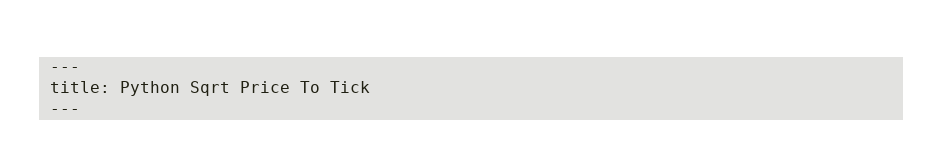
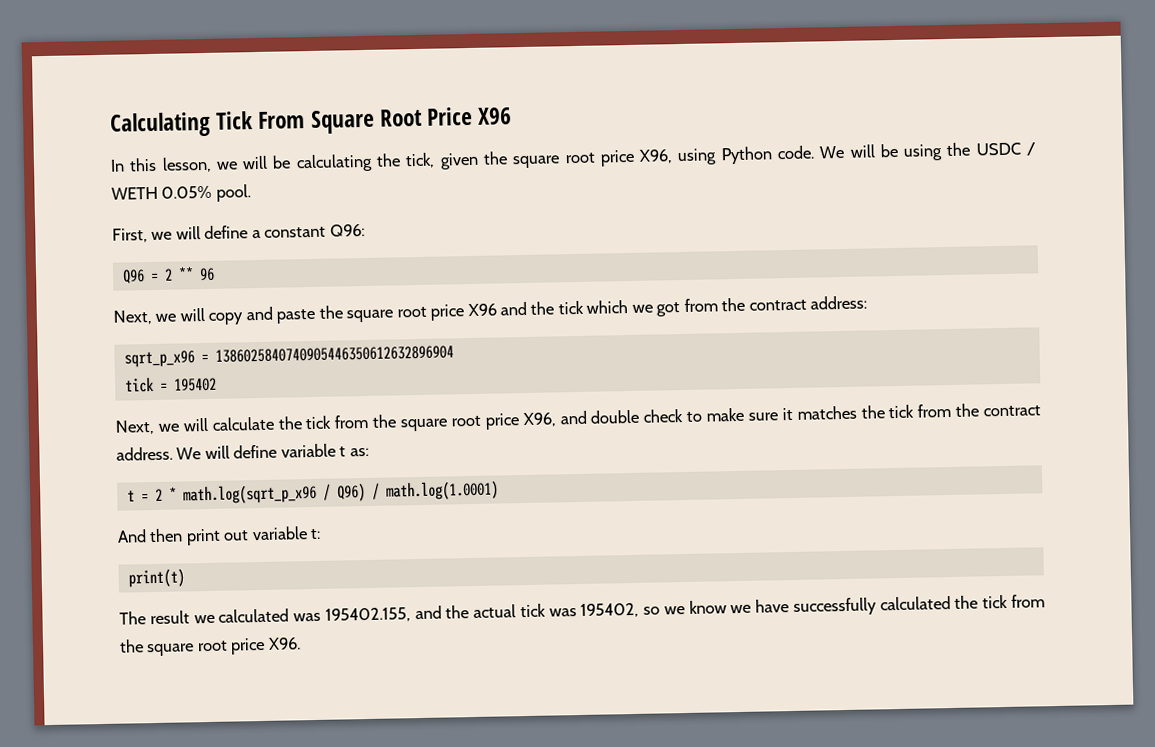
[49,67,80,72] [49,81,370,96] [49,109,80,114] --- // title: Python Sqrt Price To Tick // --- -> [110,106,513,138] [110,142,1036,173] [111,184,251,202] [112,223,365,243] [121,266,215,284] [113,295,868,325] [123,345,454,368] [123,377,217,393] [115,403,1041,435] [116,443,369,461] [126,480,499,505] [117,526,322,546] [127,568,185,588] [119,594,1046,625] [119,637,301,657] Calculating Tick From Square Root Price X96 // In this lesson, we will be calculating the tick, given the square root price X96, using Python code. We will be using the USDC / WETH 0.05% pool. // First, we will define a constant Q96: // Q96 = 2 ** 96 // Next, we will copy and paste the square root price X96 and the tick which we got from the contract address: // sqrt_p_x96 = 1386025840740905446350612632896904 // tick = 195402 // Next, we will calculate the tick from the square root price X96, and double check to make sure it matches the tick from the contract address. We will define variable t as: // t = 2 * math.log(sqrt_p_x96 / Q96) / math.log(1.0001) // And then print out variable t: // print(t) // The result we calculated was 195402.155, and the actual tick was 195402, so we know we have successfully calculated the tick from the square root price X96.

